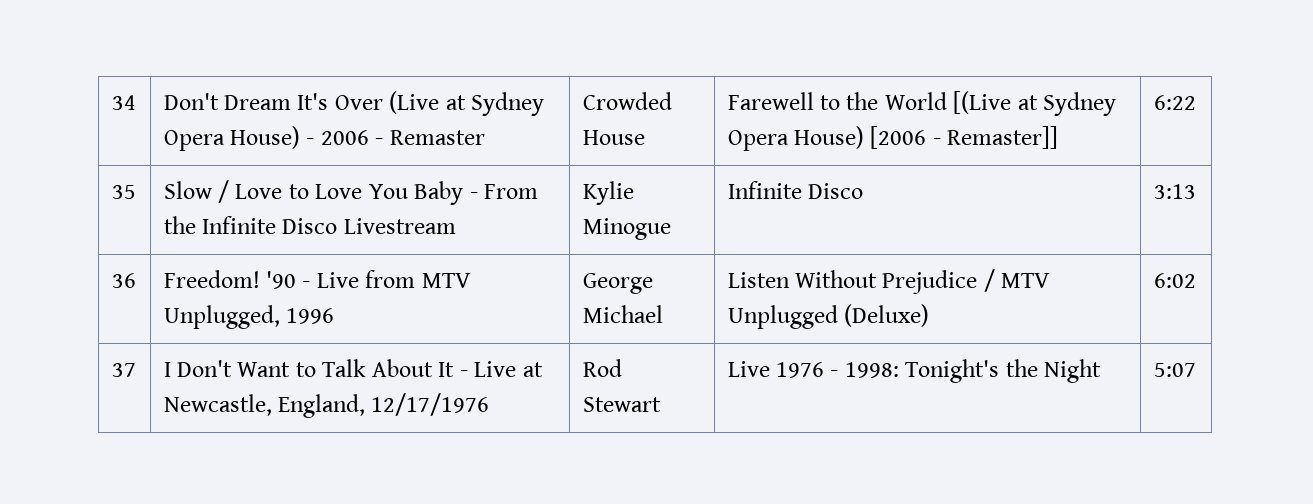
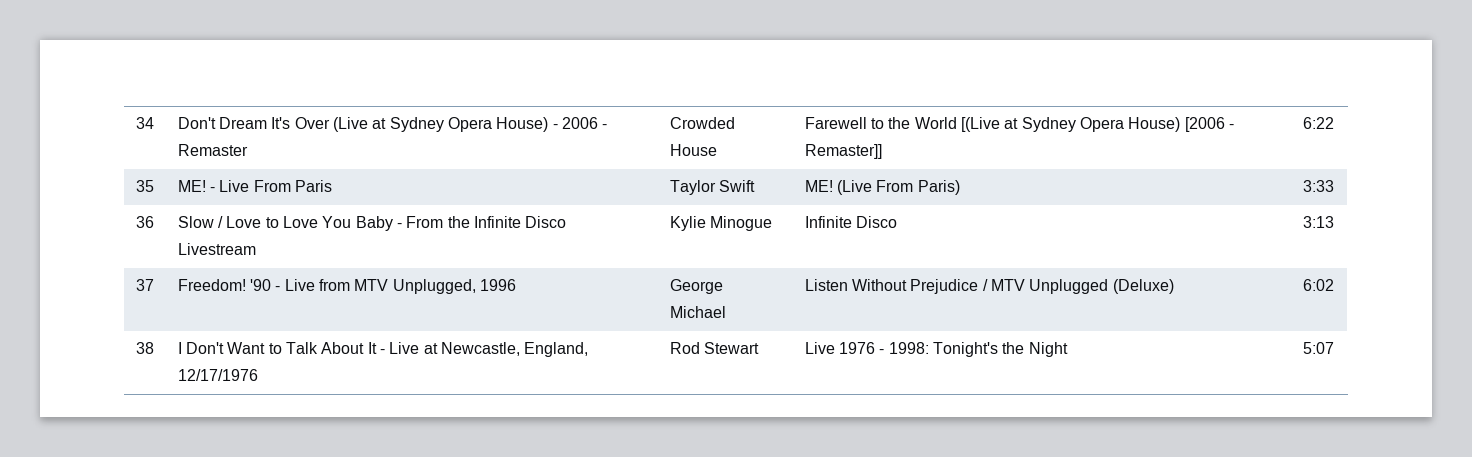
(136, 192) none -> [177,180,333,192] [669,180,756,195] [804,180,960,195] [1302,180,1334,192] [135,216,154,228] | ME! - Live From Paris | Taylor Swift | ME! (Live From Paris) | 3:33 // 36
[111,273,136,288] 36 -> [135,279,154,291] 37
[111,363,136,377] 37 -> [135,342,154,354] 38

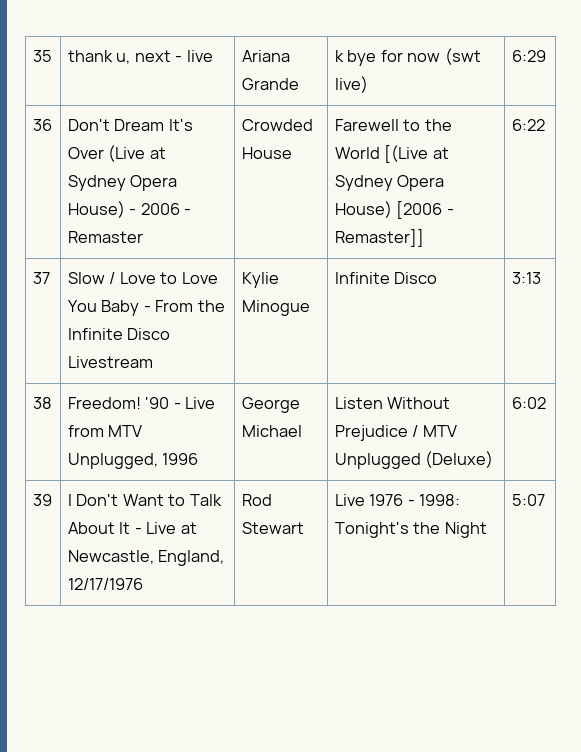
[135,117,154,129] 34 -> [32,50,52,62] [67,50,213,64] [241,50,290,62] [241,78,299,90] [334,48,481,66] [334,76,368,93] [511,50,546,62] [32,119,52,131] 35 | thank u, next - live | Ariana Grande | k bye for now (swt live) | 6:29 // 36
[135,180,154,192] [177,180,333,192] [669,180,756,195] [804,180,960,195] [1302,180,1334,192] [135,216,154,228] 35 | ME! - Live From Paris | Taylor Swift | ME! (Live From Paris) | 3:33 // 36 -> [32,272,50,284] 37
[135,279,154,291] 37 -> [32,397,52,409] 38
[135,342,154,354] 38 -> [32,494,52,506] 39

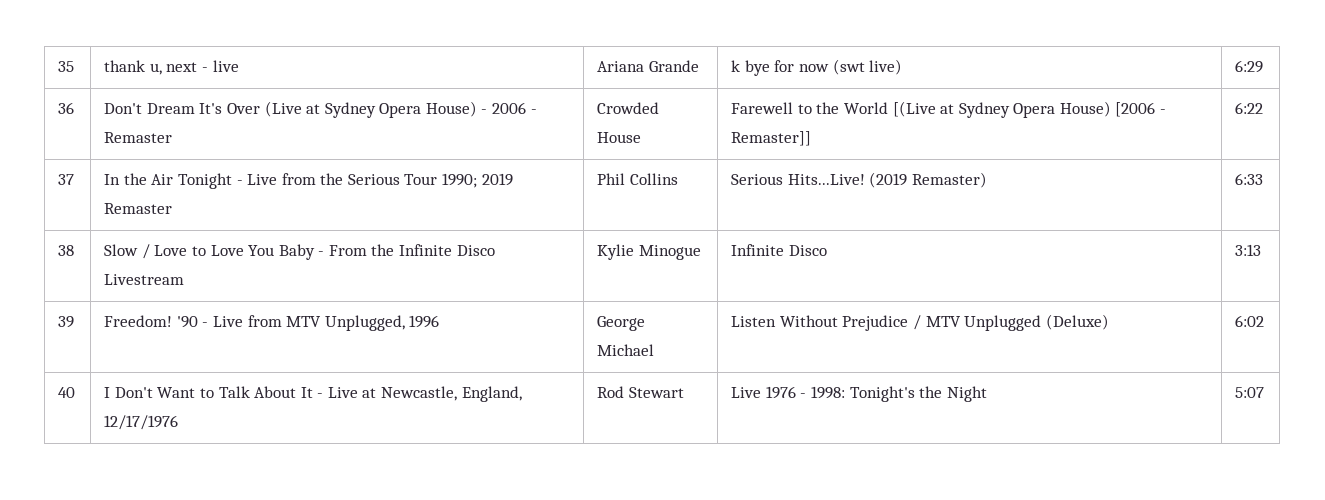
(50, 278) none -> [104,173,513,189] [104,203,173,214] [597,173,678,185] [731,172,987,188] [1235,173,1264,185] [58,245,75,256] | In the Air Tonight - Live from the Serious Tour 1990; 2019 Remaster | Phil Collins | Serious Hits...Live! (2019 Remaster) | 6:33 // 38
[32,397,52,409] 38 -> [58,316,75,328] 39
[32,494,52,506] 39 -> [58,387,76,398] 40

